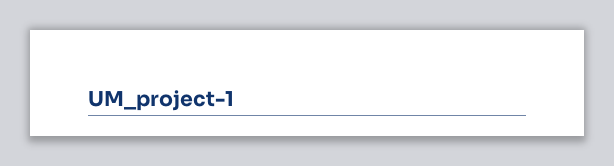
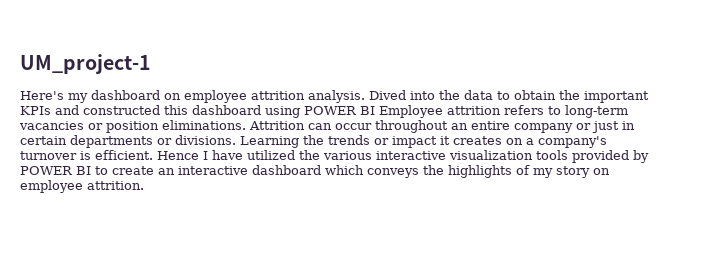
(234, 100) none -> [20,90,649,103] [20,105,628,118] [19,120,635,133] [20,135,607,148] [20,150,649,163] [20,165,610,178] [20,180,144,193] // Here's my dashboard on employee attrition analysis. Dived into the data to obtain the important KPIs and constructed this dashboard using POWER BI Employee attrition refers to long-term vacancies or position eliminations. Attrition can occur throughout an entire company or just in certain departments or divisions. Learning the trends or impact it creates on a company's turnover is efficient. Hence I have utilized the various interactive visualization tools provided by POWER BI to create an interactive dashboard which conveys the highlights of my story on employee attrition.

